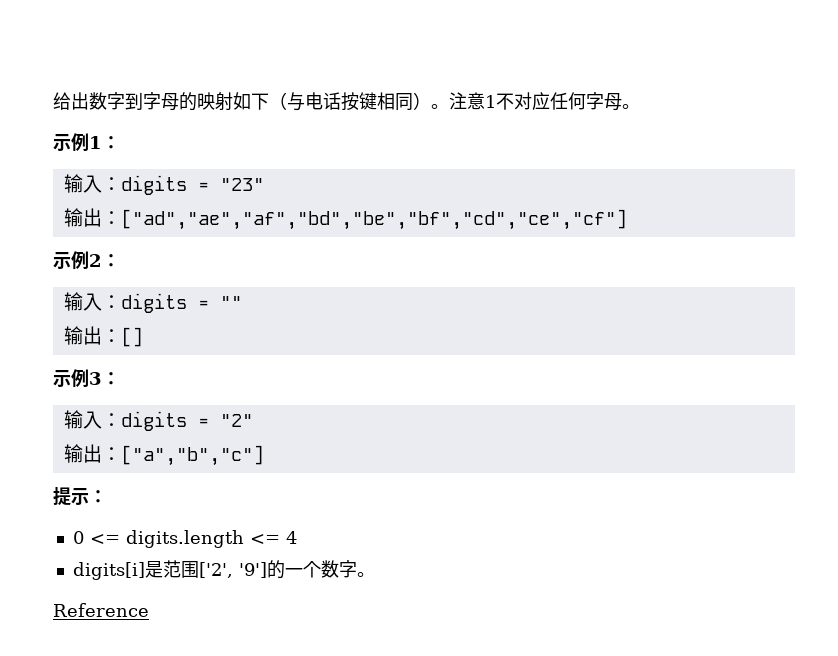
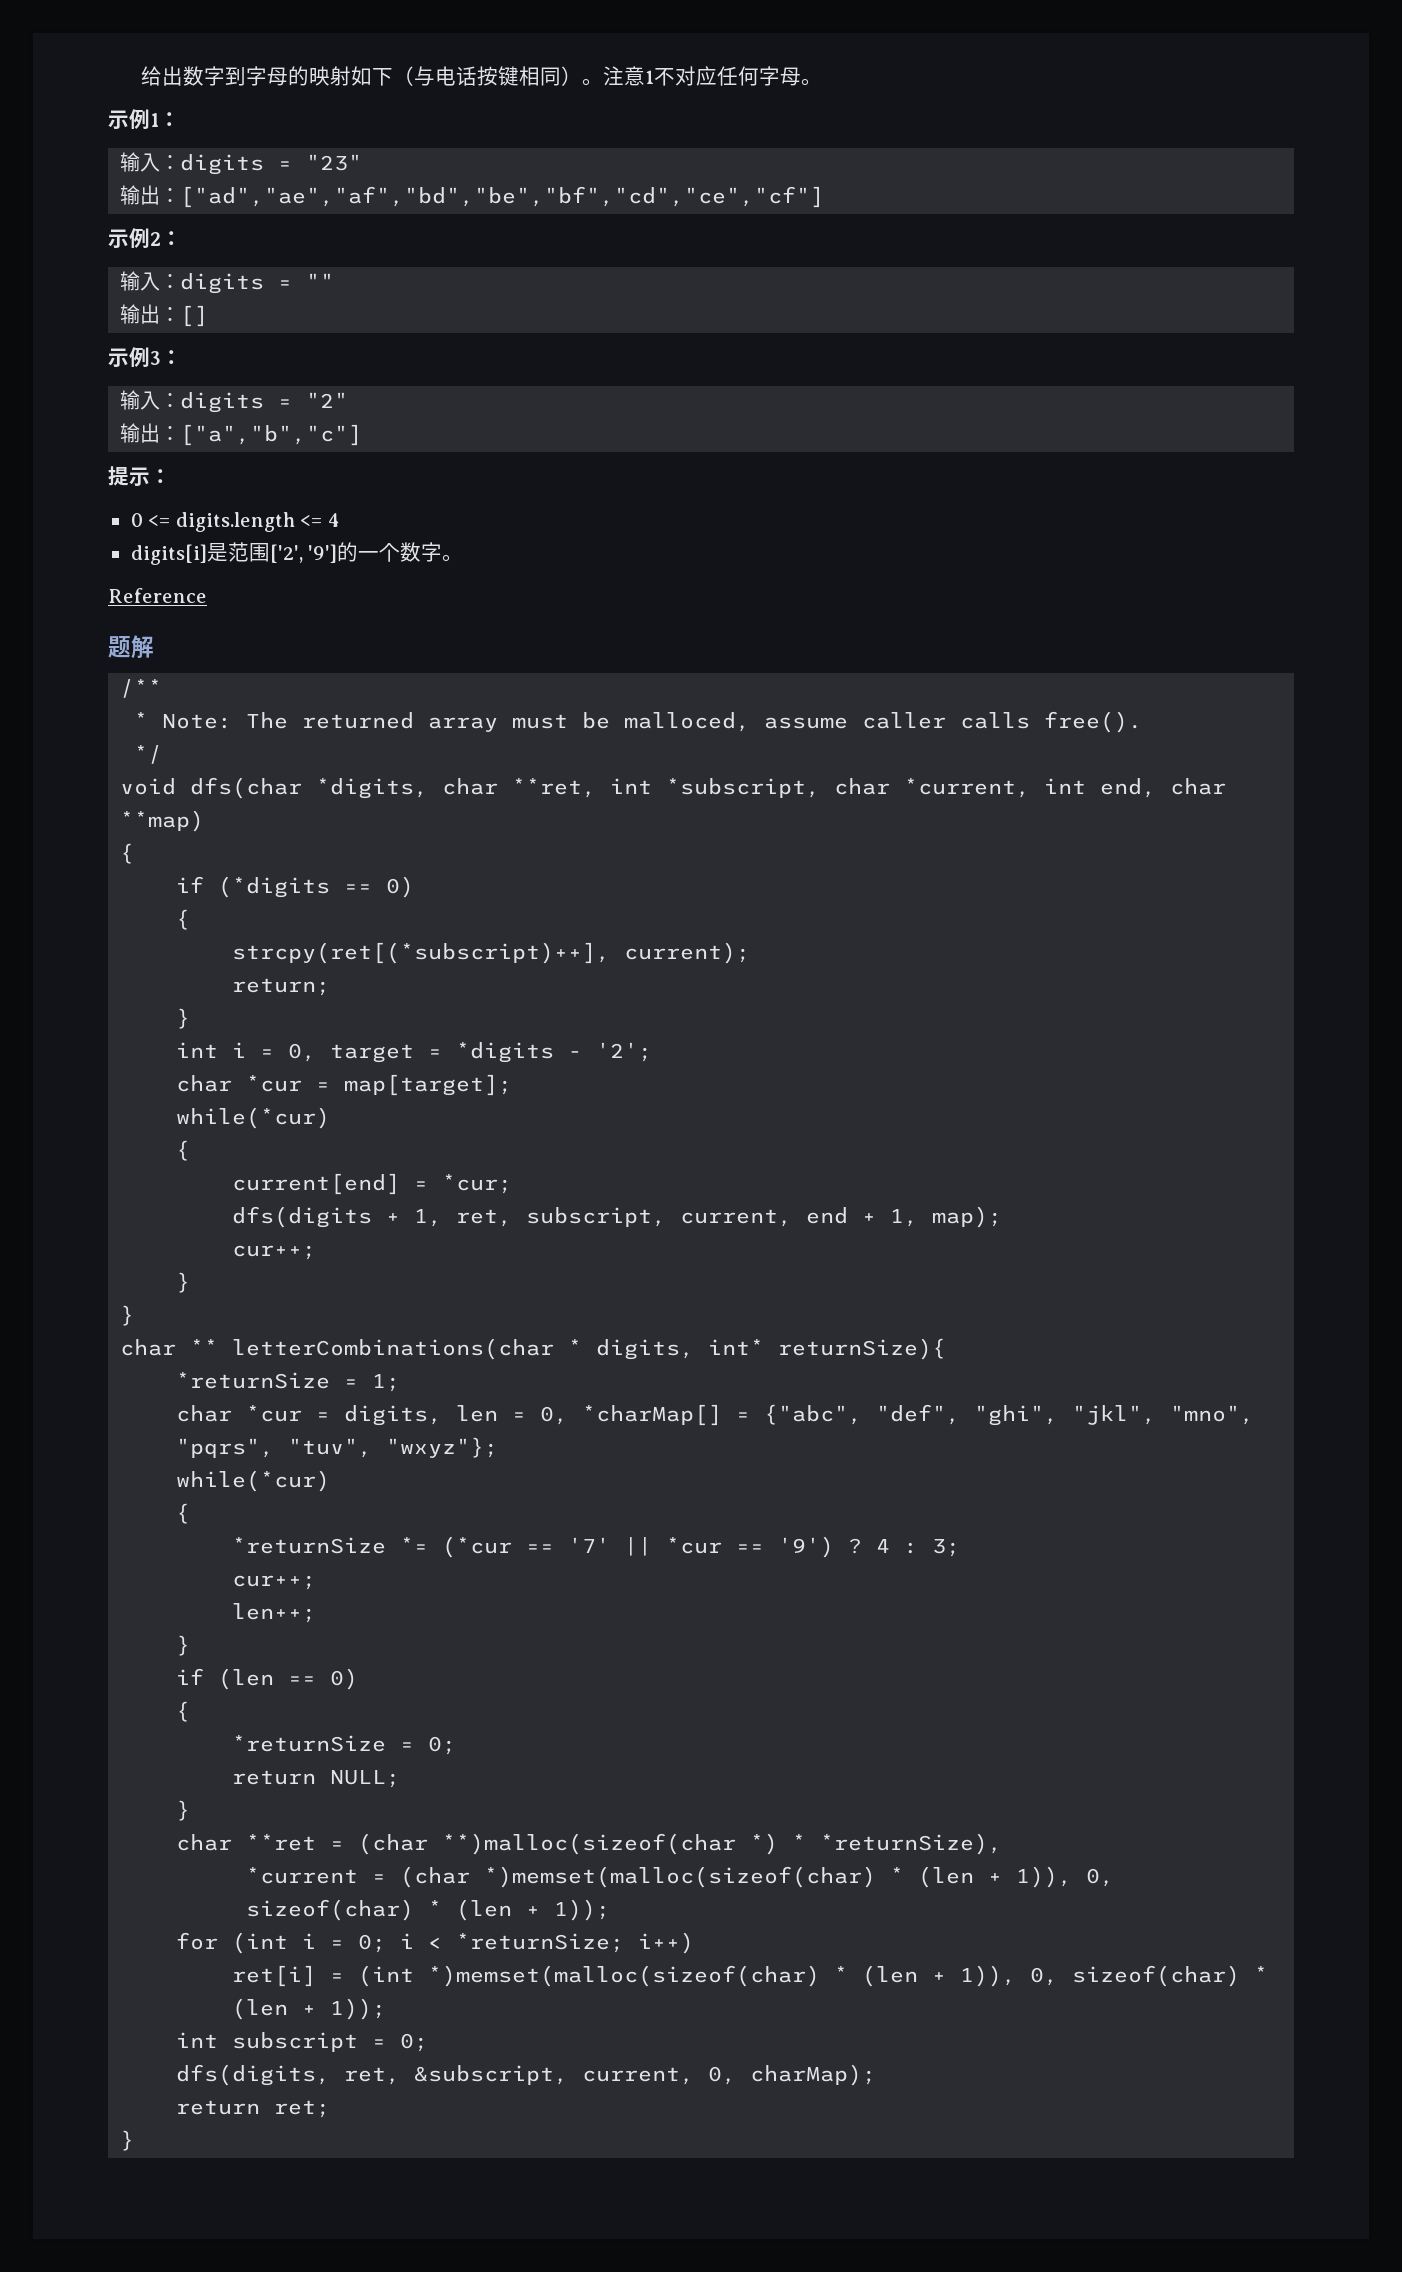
(149, 610) none -> [108,635,154,659] [120,679,163,698] [134,711,1143,733] [134,745,163,764] [120,777,1227,799] [120,810,205,832] [120,843,135,864] [176,876,415,898] [176,909,191,930] [232,942,751,964] [232,978,331,996] [176,1008,191,1029] [176,1042,653,1063] [176,1074,513,1096] [176,1107,331,1129] [176,1140,191,1161] [232,1173,513,1195] [232,1206,1003,1228] [232,1245,317,1260] [176,1272,191,1293] [120,1305,135,1326] [120,1338,947,1360] [176,1372,401,1392] [176,1404,1255,1426] [176,1437,499,1458] [176,1470,331,1492] [176,1503,191,1524] [232,1536,961,1558] [232,1575,317,1590] [232,1603,317,1623] [176,1635,191,1656] [176,1668,359,1690] [176,1701,191,1722] [232,1735,457,1755] [232,1770,401,1788] [176,1800,191,1821] [176,1833,1003,1855] [246,1866,1115,1888] [246,1899,611,1921] [176,1932,695,1954] [232,1965,1269,1987] [232,1998,387,2020] [176,2032,429,2052] [176,2064,877,2086] [176,2100,331,2118] [120,2130,135,2151] // 题解 // /** // * Note: The returned array must be malloced, assume caller calls free(). // */ // void dfs(char *digits, char **ret, int *subscript, char *current, int end, char **map) // { // if (*digits == 0) // { // strcpy(ret[(*subscript)++], current); // return; // } // int i = 0, target = *digits - '2'; // char *cur = map[target]; // while(*cur) // { // current[end] = *cur; // dfs(digits + 1, ret, subscript, current, end + 1, map); // cur++; // } // } // char ** letterCombinations(char * digits, int* returnSize){ // *returnSize = 1; // char *cur = digits, len = 0, *charMap[] = {"abc", "def", "ghi", "jkl", "mno", "pqrs", "tuv", "wxyz"}; // while(*cur) // { // *returnSize *= (*cur == '7' || *cur == '9') ? 4 : 3; // cur++; // len++; // } // if (len == 0) // { // *returnSize = 0; // return NULL; // } // char **ret = (char **)malloc(sizeof(char *) * *returnSize), // *current = (char *)memset(malloc(sizeof(char) * (len + 1)), 0, sizeof(char) * (len + 1)); // for (int i = 0; i < *returnSize; i++) // ret[i] = (int *)memset(malloc(sizeof(char) * (len + 1)), 0, sizeof(char) * (len + 1)); // int subscript = 0; // dfs(digits, ret, &subscript, current, 0, charMap); // return ret; // }

